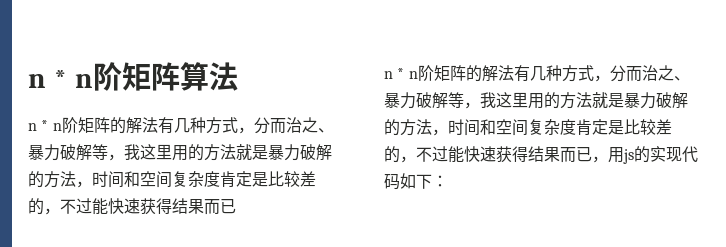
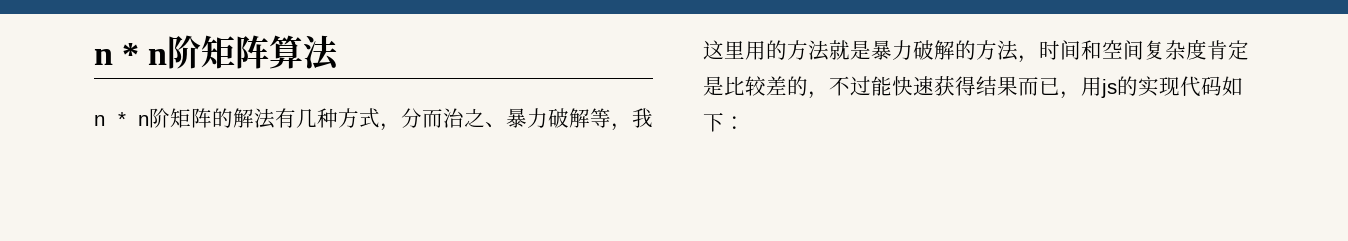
[384,65,690,82] [384,92,688,109] [384,119,672,136] [384,146,592,163] // n * n阶矩阵的解法有几种方式，分而治之、暴力破解等，我这里用的方法就是暴力破解的方法，时间和空间复杂度肯定是比较差的，不过能快速获得结果而已 -> (1060, 86) none

